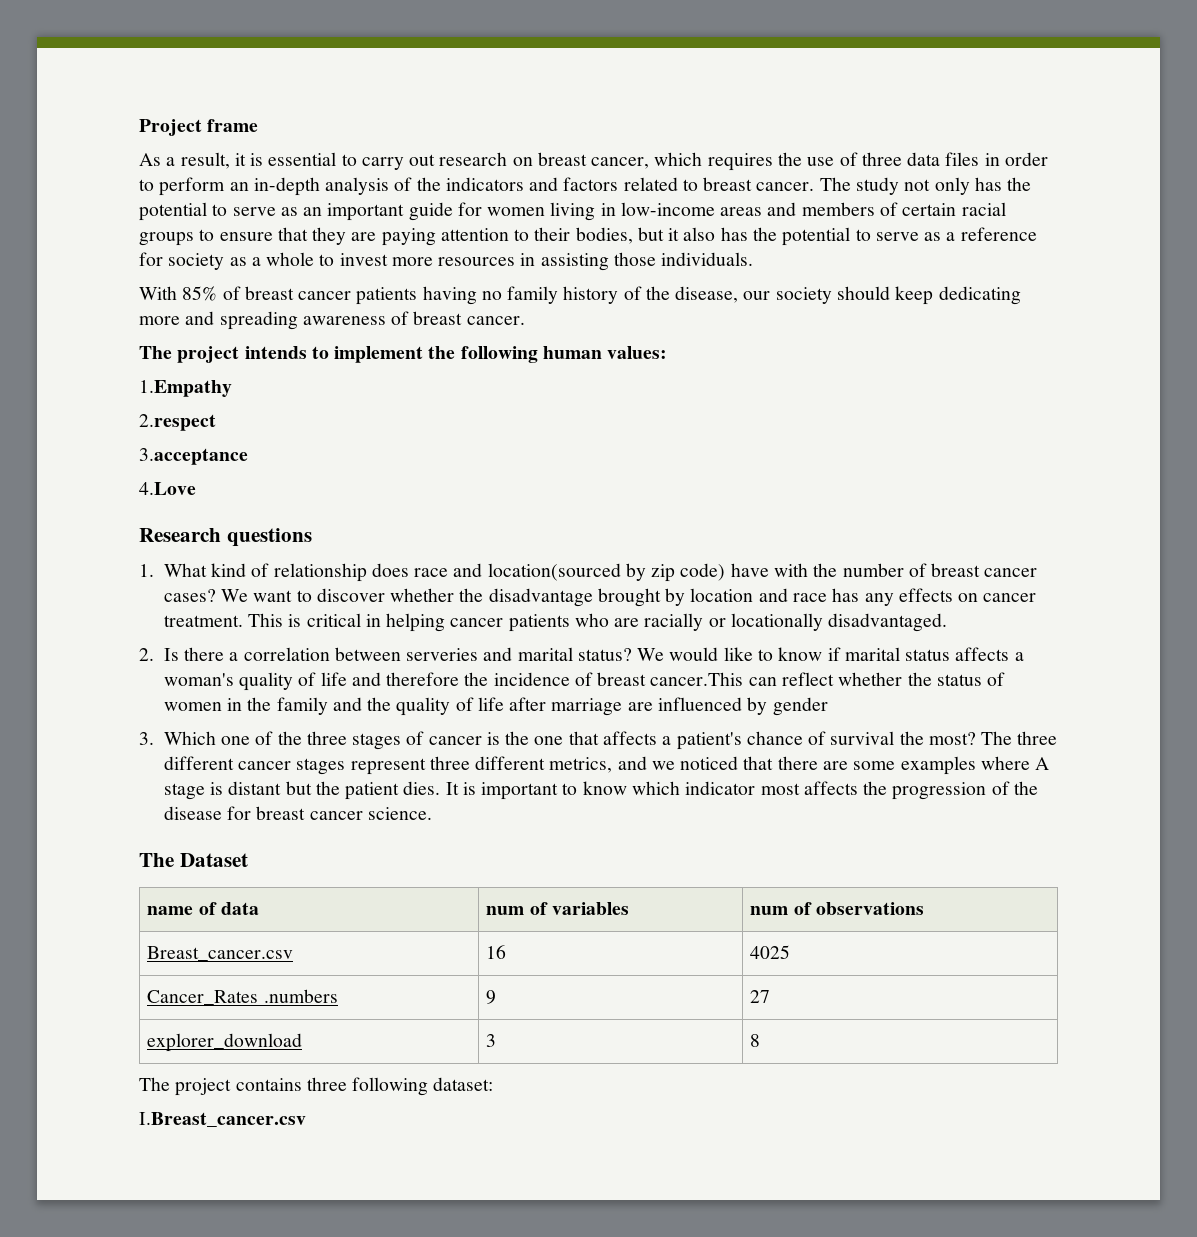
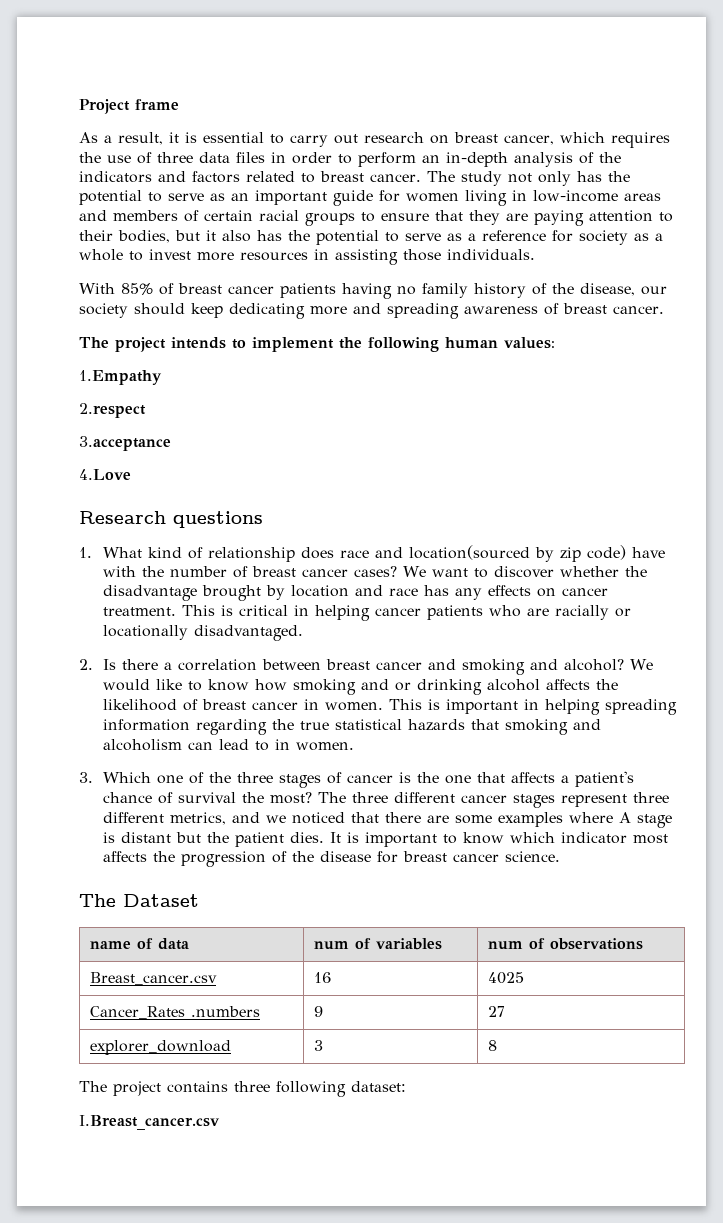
[406,647,632,661] serveries and marital status? -> [325,659,624,675] breast cancer and smoking and alcohol?
[827,647,1024,661] [163,672,1006,691] [163,697,828,716] if marital status affects a woman's quality of life and therefore the incidence of breast cancer.This can reflect whether the status of women in the family and the quality of life after marriage are influenced by gender -> [254,679,618,695] [102,699,677,715] [102,719,601,735] [102,739,354,751] how smoking and or drinking alcohol affects the likelihood of breast cancer in women. This is important in helping spreading information regarding the true statistical hazards that smoking and alcoholism can lead to in women.

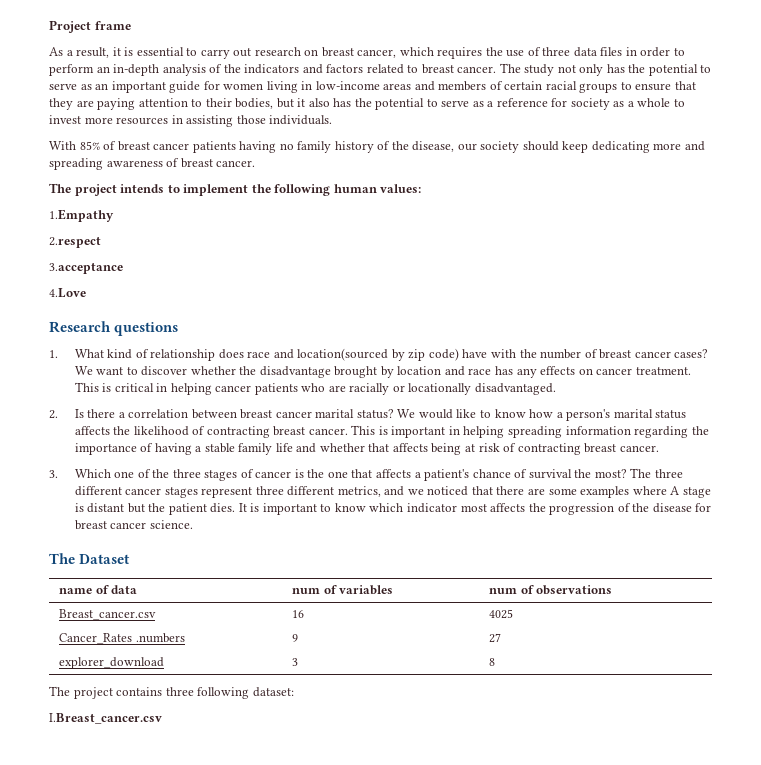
[427,659,624,675] and smoking and alcohol? -> [315,409,394,419] marital status?
[292,679,618,695] [102,699,383,711] smoking and or drinking alcohol affects the likelihood of breast cancer in women. -> [556,409,687,421] [74,426,348,438] a person's marital status affects the likelihood of contracting breast cancer.
[299,719,601,735] [102,739,354,751] true statistical hazards that smoking and alcoholism can lead to in women. -> [74,443,659,455] importance of having a stable family life and whether that affects being at risk of contracting breast cancer.

